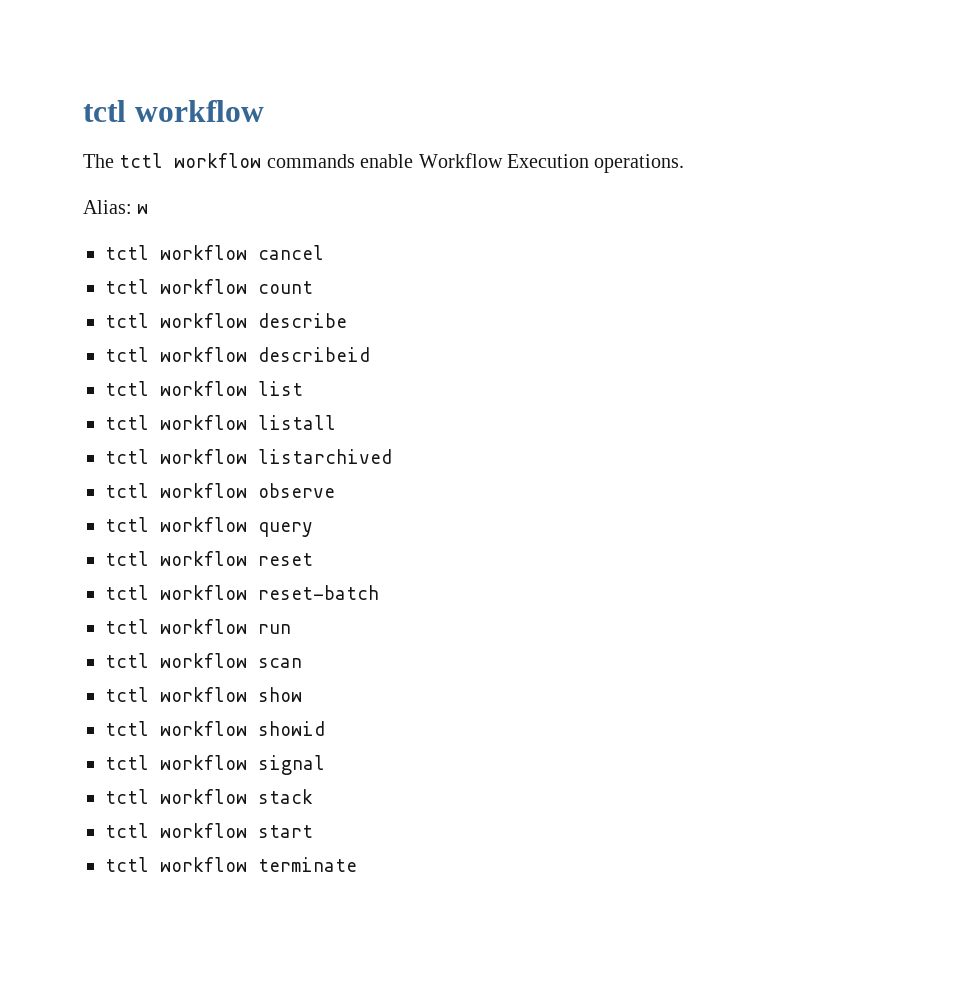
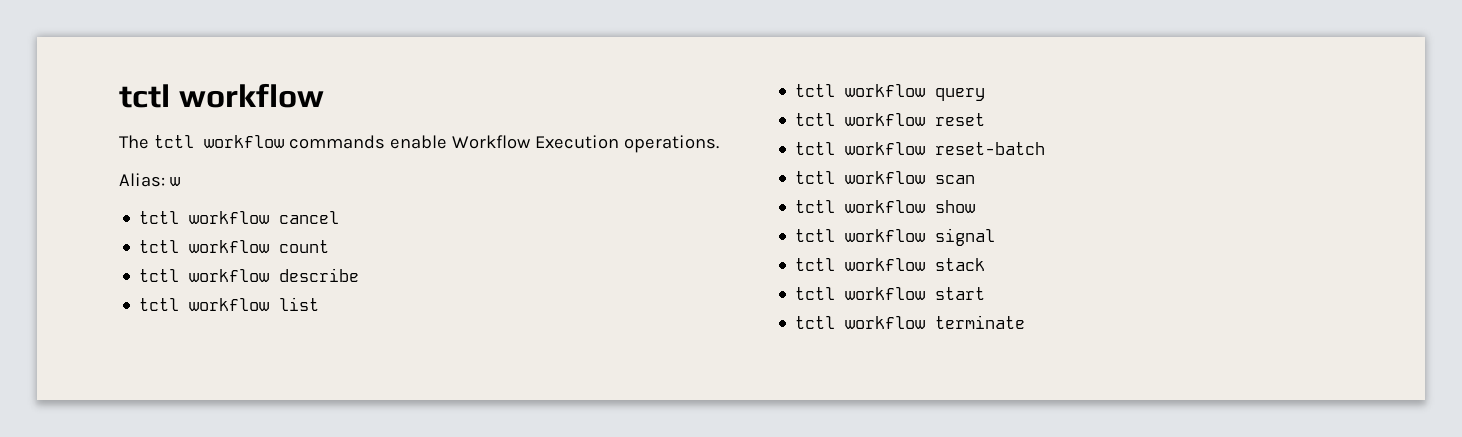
[105,347,370,362] // tctl workflow describeid -> (360, 275) none
[105,415,336,430] [105,449,392,464] [105,483,335,498] // tctl workflow listall // tctl workflow listarchived // tctl workflow observe -> (320, 304) none
[105,619,291,634] // tctl workflow run -> (1046, 148) none
[105,721,325,736] // tctl workflow showid -> (976, 206) none

